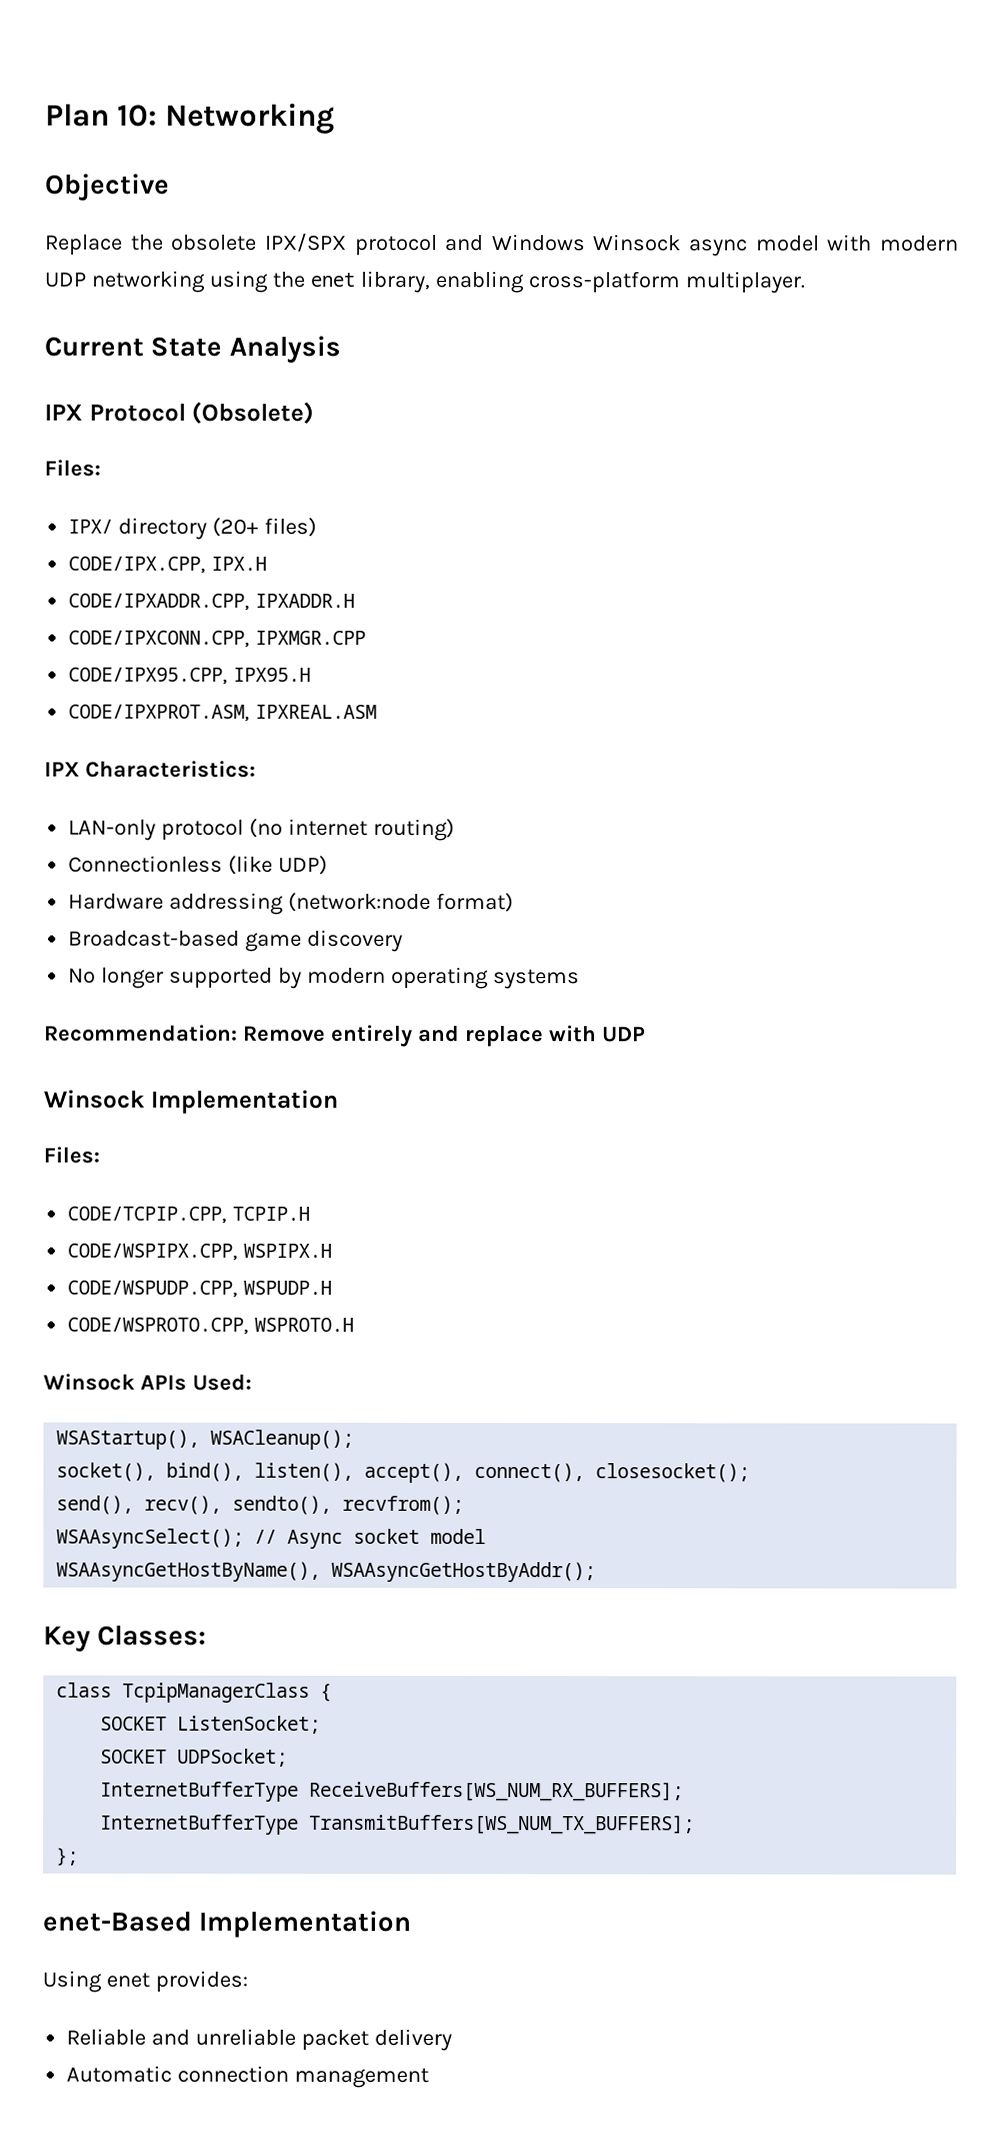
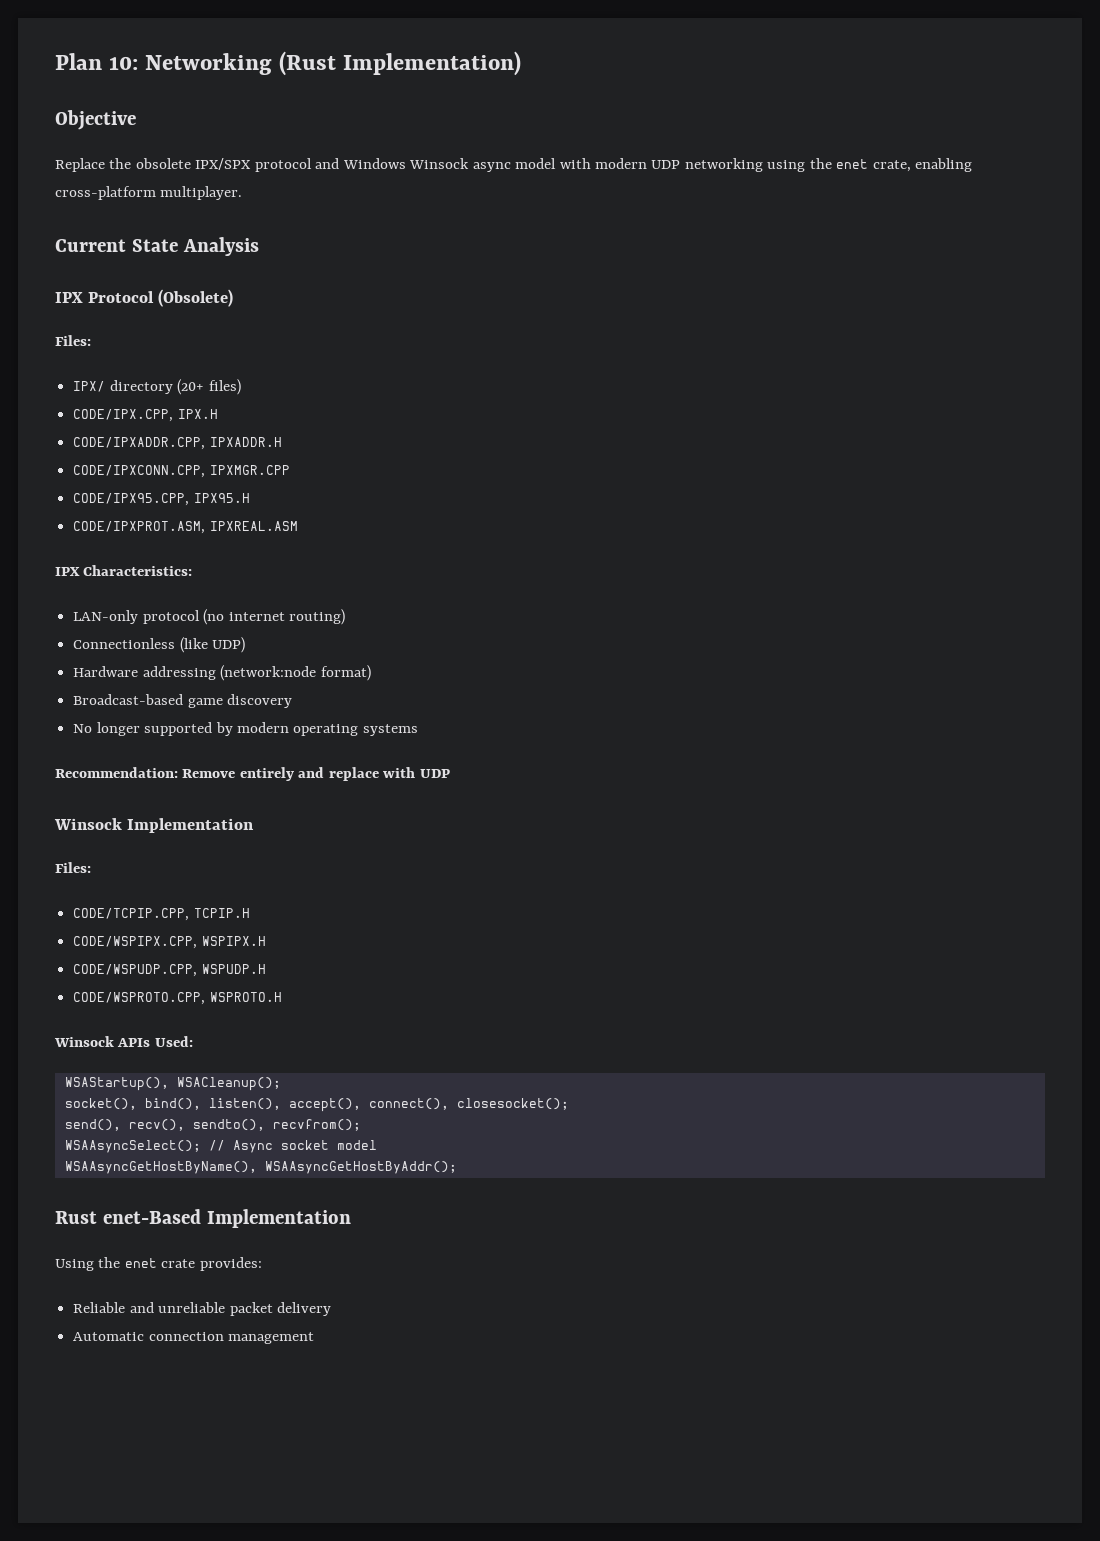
(335, 118) none -> [279,51,522,76] (Rust Implementation)
[359,270,430,293] library, -> [872,160,911,172] crate,
[43,1625,207,1652] [56,1682,333,1703] [100,1715,322,1734] [100,1748,289,1767] [100,1781,685,1802] [100,1814,696,1835] [56,1847,80,1866] Key Classes: // class TcpipManagerClass { // SOCKET ListenSocket; // SOCKET UDPSocket; // InternetBufferType ReceiveBuffers[WS_NUM_RX_BUFFERS]; // InternetBufferType TransmitBuffers[WS_NUM_TX_BUFFERS]; // }; // -> [55,1211,97,1224] Rust
[105,1972,150,1988] enet -> [98,1257,196,1268] the enet crate

